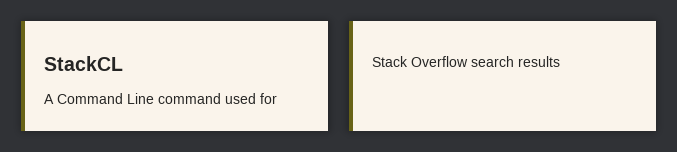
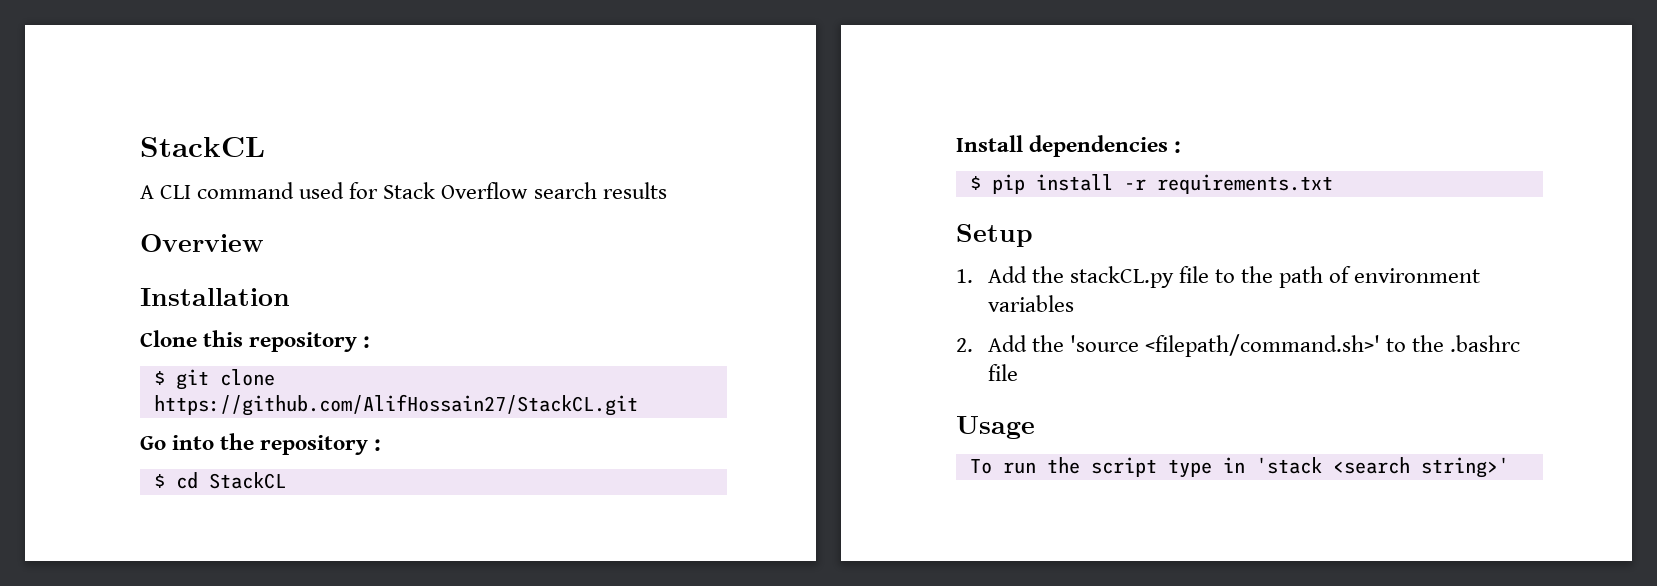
[57,93,154,104] Command Line -> [160,185,192,199] CLI
(560, 61) none -> [140,234,264,252] [140,288,290,306] [140,330,371,352] [153,369,275,390] [153,394,638,416] [140,433,382,455] [153,472,286,489] [956,135,1182,157] [969,174,1333,194] [956,224,1033,247] [956,266,1481,288] [987,295,1074,312] [956,334,1521,357] [987,364,1018,381] [956,416,1035,439] [969,457,1509,478] // Overview // Installation // Clone this repository : // $ git clone https://github.com/AlifHossain27/StackCL.git // Go into the repository : // $ cd StackCL // Install dependencies : // $ pip install -r requirements.txt // Setup // 1. Add the stackCL.py file to the path of environment variables // 2. Add the 'source <filepath/command.sh>' to the .bashrc file // Usage // To run the script type in 'stack <search string>'

